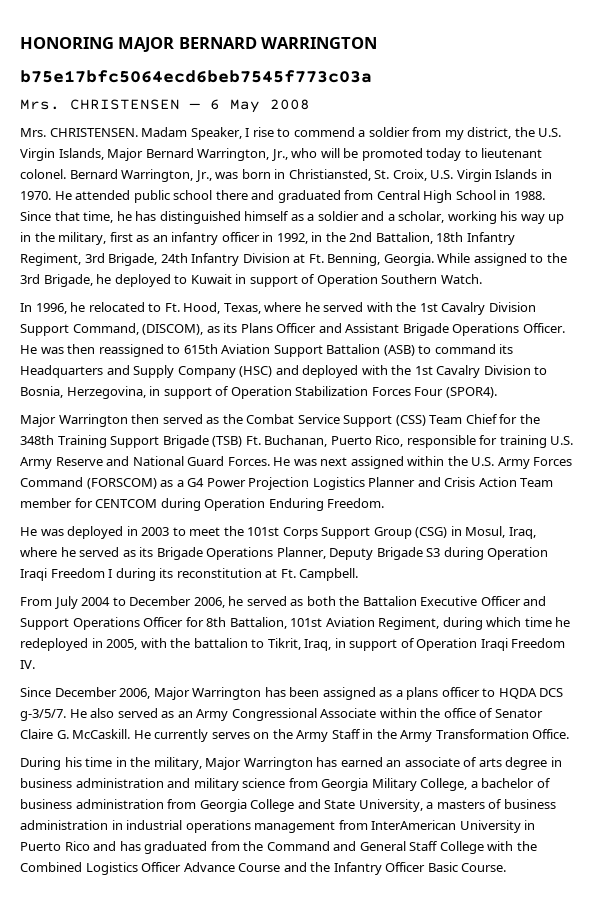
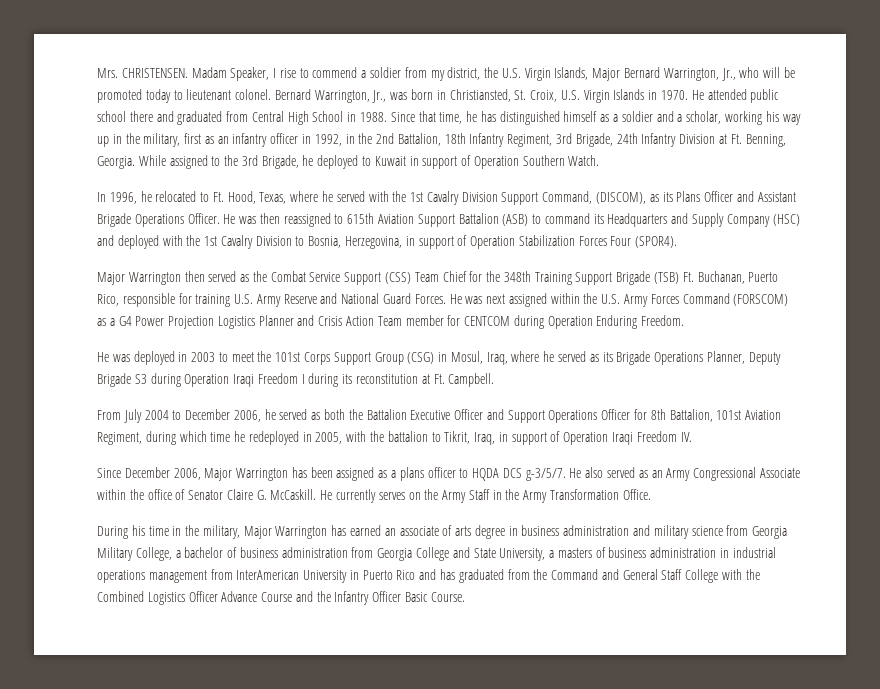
[20,37,378,52] [20,70,372,83] [20,99,310,113] HONORING MAJOR BERNARD WARRINGTON // b75e17bfc5064ecd6beb7545f773c03a // Mrs. CHRISTENSEN — 6 May 2008 // -> (97, 73) none

